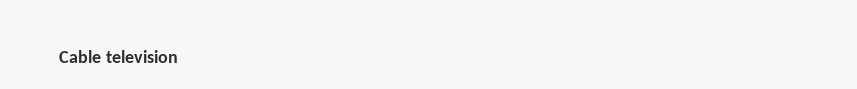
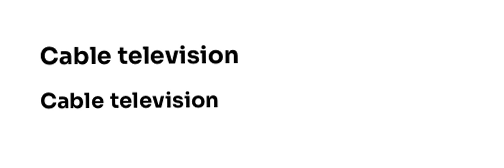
[59,50,178,63] Cable television -> [39,44,240,66] [40,90,220,110] Cable television // Cable television

